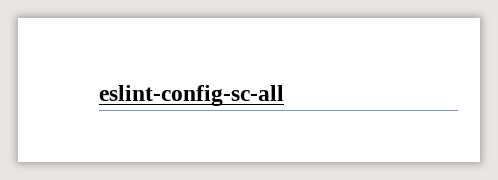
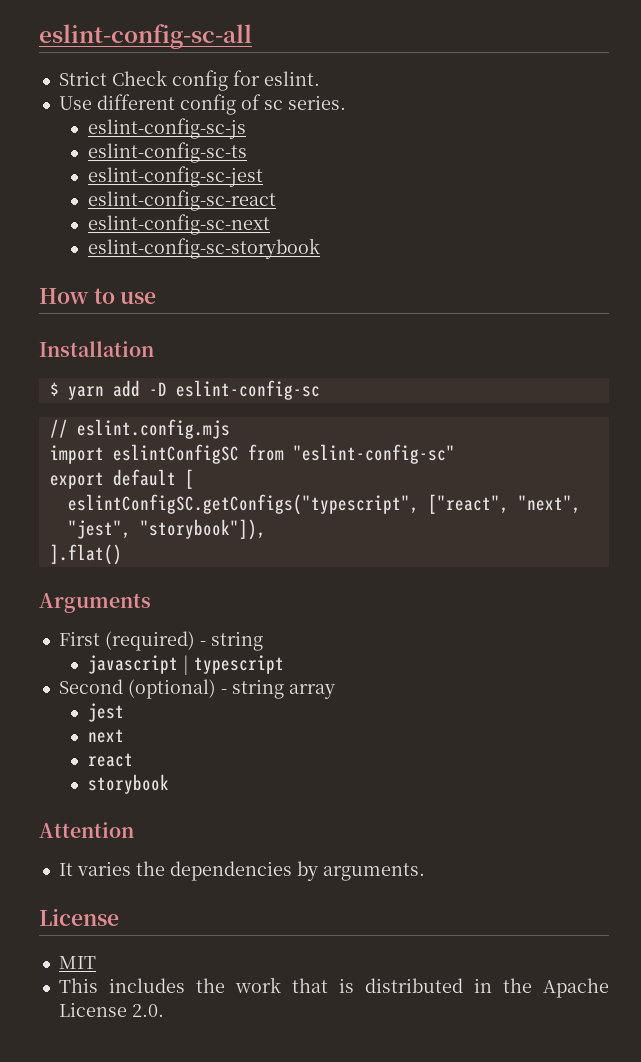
(284, 95) none -> [58,70,320,91] [58,94,346,115] [87,118,246,139] [87,142,247,163] [87,166,263,187] [87,190,276,211] [87,214,270,235] [87,238,320,259] [39,288,157,304] [39,341,154,357] [49,380,320,400] [49,419,230,439] [49,444,455,464] [49,469,194,489] [67,494,581,515] [67,519,266,540] [49,544,122,565] [39,593,151,613] [58,631,263,651] [87,655,284,675] [58,679,335,699] [87,703,124,722] [87,729,124,743] [87,753,133,767] [87,774,169,794] [39,822,134,838] [58,861,425,881] [39,908,119,926] [58,956,96,969] [58,977,610,998] [58,1002,164,1017] // Strict Check config for eslint. // Use different config of sc series. // eslint-config-sc-js // eslint-config-sc-ts // eslint-config-sc-jest // eslint-config-sc-react // eslint-config-sc-next // eslint-config-sc-storybook // How to use // Installation // $ yarn add -D eslint-config-sc // // eslint.config.mjs // import eslintConfigSC from "eslint-config-sc" // export default [ // eslintConfigSC.getConfigs("typescript", ["react", "next", "jest", "storybook"]), // ].flat() // Arguments // First (required) - string // javascript | typescript // Second (optional) - string array // jest // next // react // storybook // Attention // It varies the dependencies by arguments. // License // MIT // This includes the work that is distributed in the Apache License 2.0.

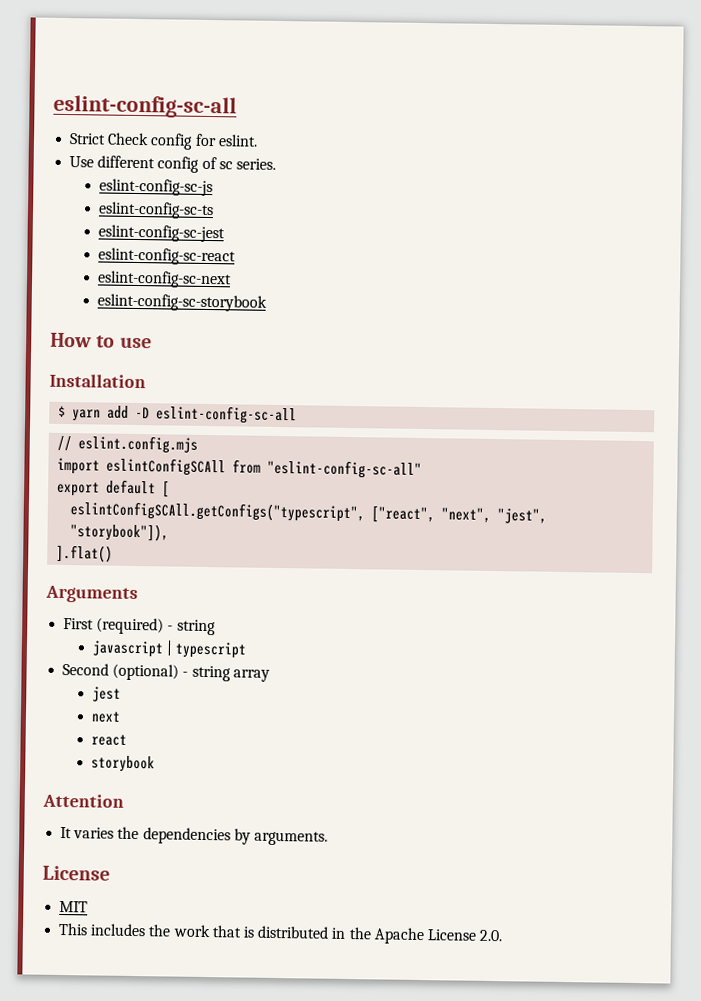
[175,380,320,400] eslint-config-sc -> [156,405,298,425] eslint-config-sc-all
[112,444,455,464] eslintConfigSC from "eslint-config-sc" -> [106,457,423,480] eslintConfigSCAll from "eslint-config-sc-all"
[67,494,419,515] eslintConfigSC.getConfigs("typescript", -> [70,501,366,523] eslintConfigSCAll.getConfigs("typescript",

